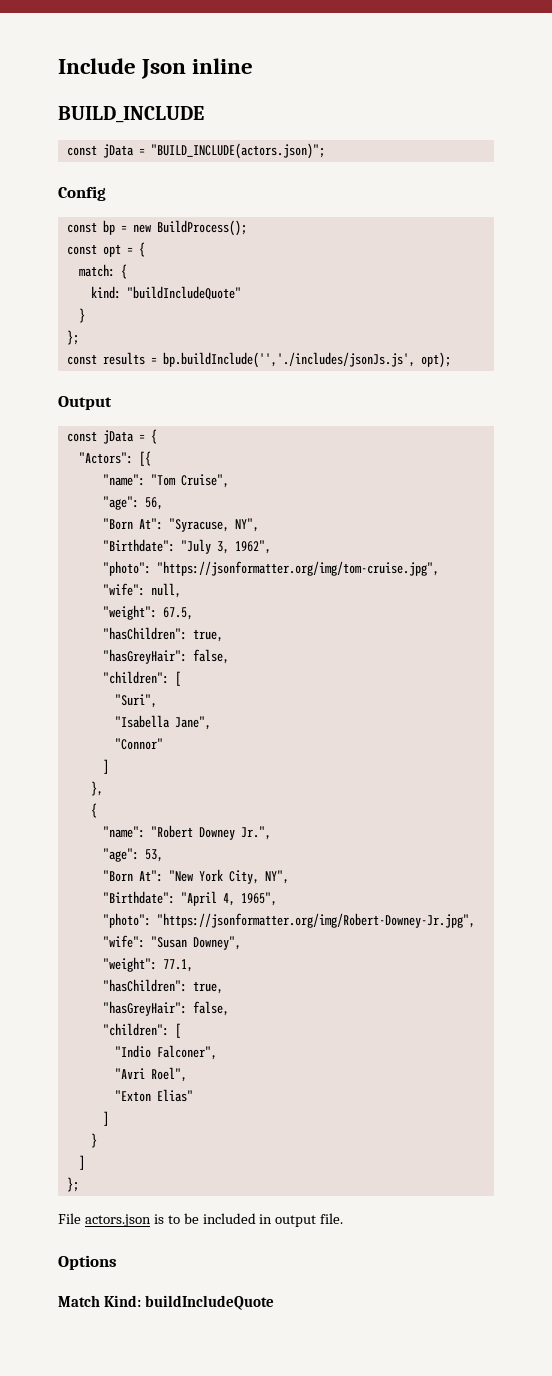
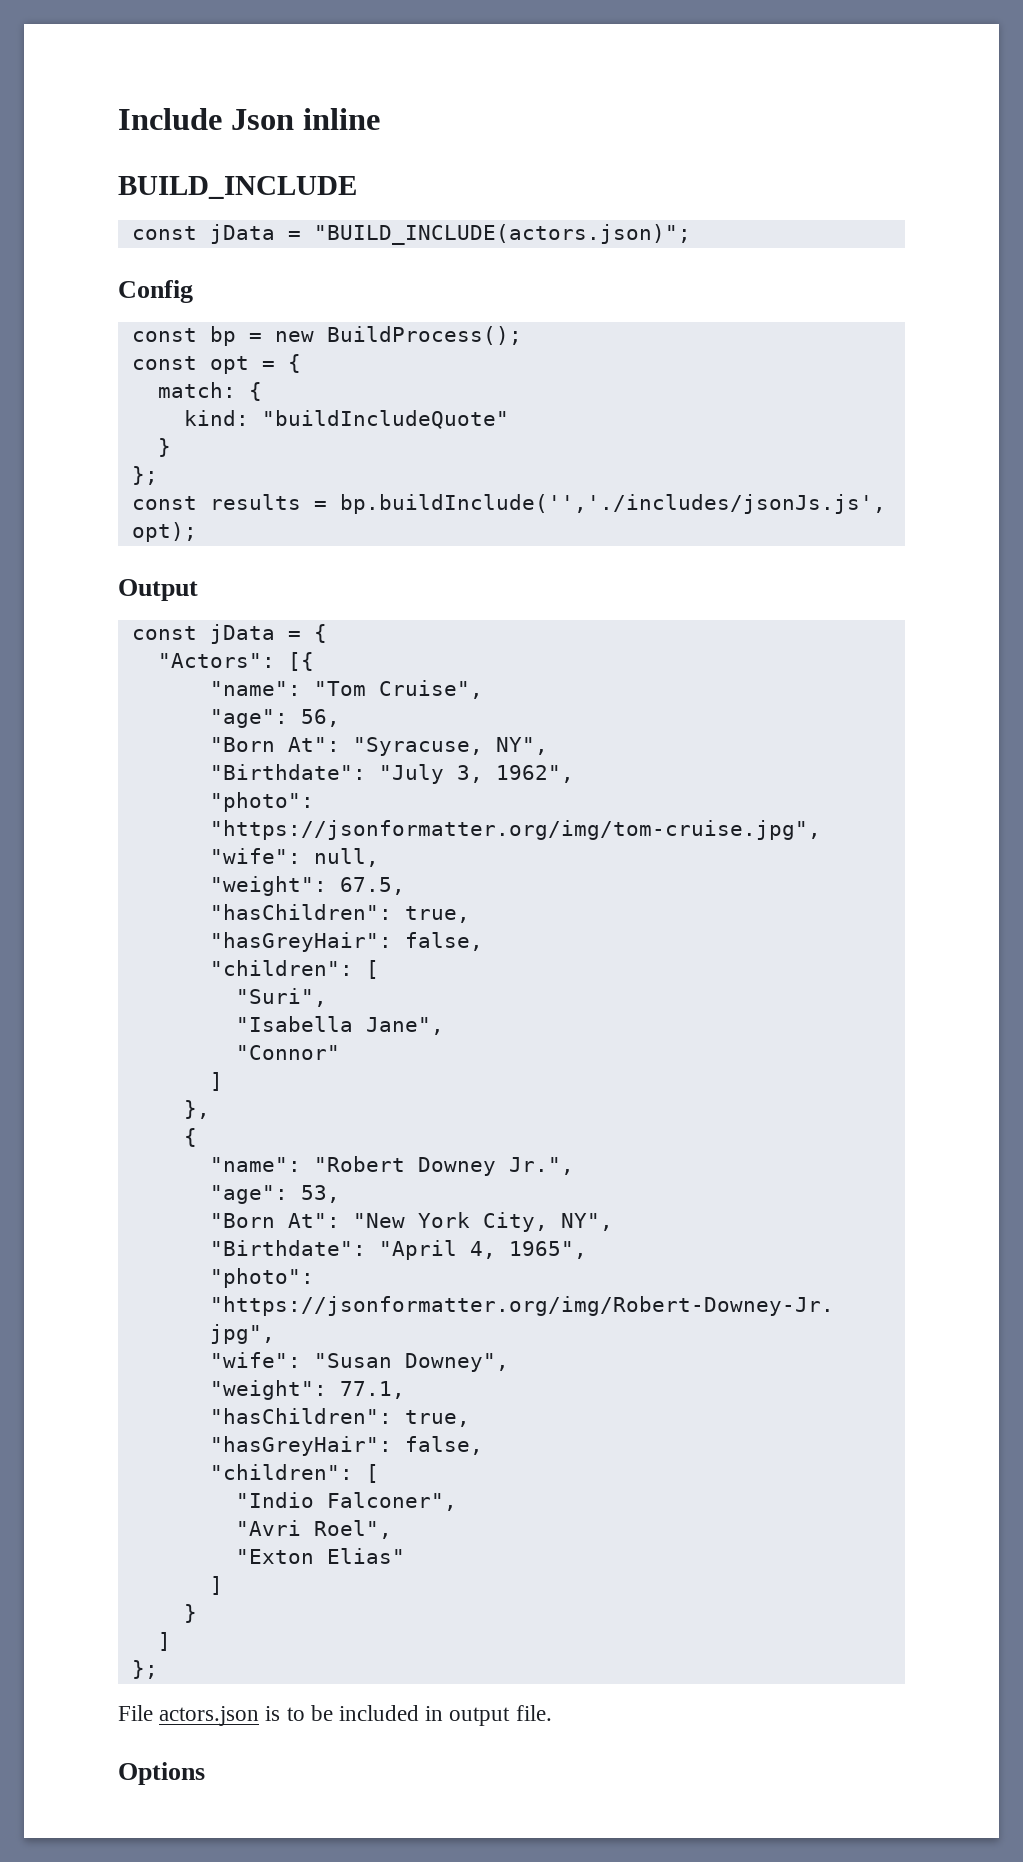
[58,1295,274,1310] // Match Kind: buildIncludeQuote -> (205, 1773) none

